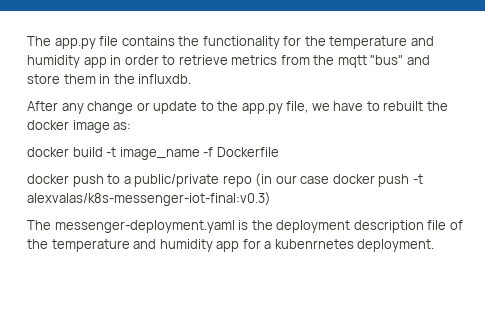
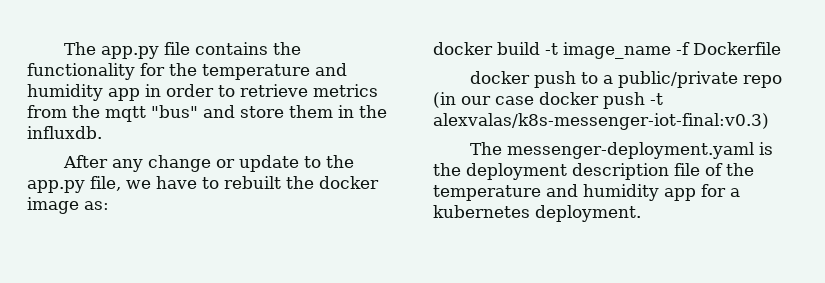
[274,239,354,249] kubenrnetes -> [433,205,530,218] kubernetes

